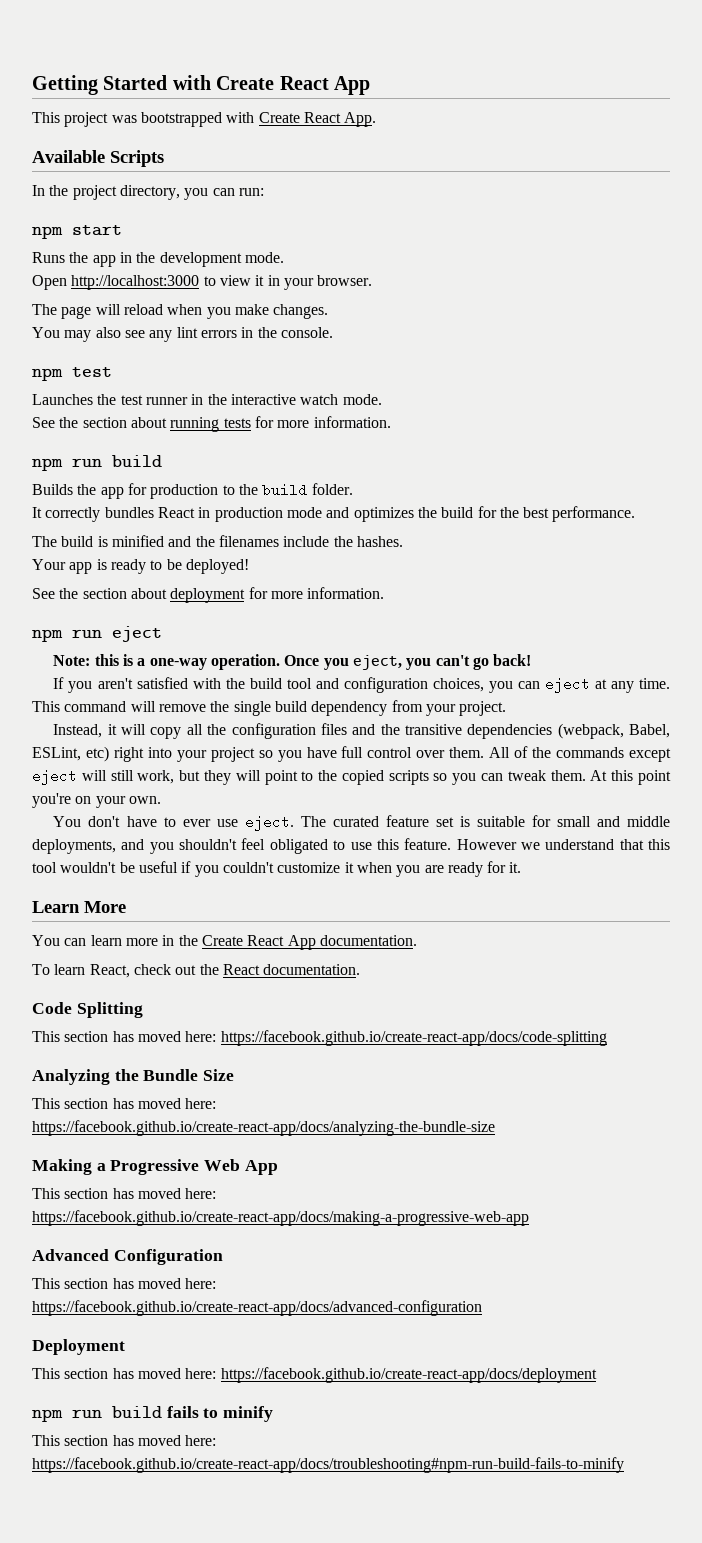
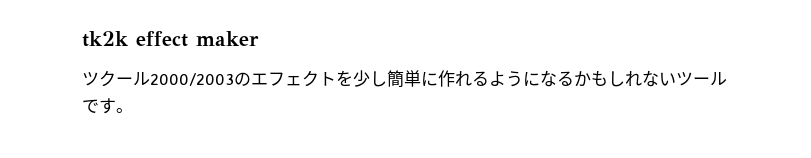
[32,75,370,95] [32,112,377,127] [32,150,164,167] [32,185,264,200] [32,225,122,239] [32,252,284,267] [32,275,373,290] [32,304,329,319] [32,327,333,342] [32,367,112,381] [32,394,382,405] [32,416,391,432] [32,455,162,471] [32,483,353,499] [32,506,636,522] [32,535,403,547] [32,559,249,574] [32,587,385,603] [32,626,162,642] [53,654,532,670] [53,677,670,693] [32,700,507,716] [53,723,670,739] [32,746,671,762] [32,769,671,785] [32,793,161,808] [53,815,670,831] [32,838,670,854] [32,861,522,877] [32,901,126,913] [32,935,417,950] [32,964,361,978] [32,1002,143,1018] [32,1030,607,1046] [32,1069,235,1085] [32,1098,217,1109] [32,1120,495,1136] [32,1159,278,1175] [32,1188,217,1199] [32,1210,529,1226] [32,1249,223,1265] [32,1278,217,1289] [32,1300,482,1316] [32,1339,125,1355] [32,1367,597,1383] [32,1406,274,1422] [32,1435,217,1446] [32,1457,624,1473] Getting Started with Create React App // This project was bootstrapped with Create React App. // Available Scripts // In the project directory, you can run: // npm start // Runs the app in the development mode. // Open http://localhost:3000 to view it in your browser. // The page will reload when you make changes. // You may also see any lint errors in the console. // npm test // Launches the test runner in the interactive watch mode. // See the section about running tests for more information. // npm run build // Builds the app for production to the build folder. // It correctly bundles React in production mode and optimizes the build for the best performance. // The build is minified and the filenames include the hashes. // Your app is ready to be deployed! // See the section about deployment for more information. // npm run eject // Note: this is a one-way operation. Once you eject, you can't go back! // If you aren't satisfied with the build tool and configuration choices, you can eject at any time. This command will remove the single build dependency from your project. // Instead, it will copy all the configuration files and the transitive dependencies (webpack, Babel, ESLint, etc) right into your project so you have full control over them. All of the commands except eject will still work, but they will point to the copied scripts so you can tweak them. At this point you're on your own. // You don't have to ever use eject. The curated feature set is suitable for small and middle deployments, and you shouldn't feel obligated to use this feature. However we understand that this tool wouldn't be useful if you couldn't customize it when you are ready for it. // Learn More // You can learn more in the Create React App documentation. // To learn React, check out the React documentation. // Code Splitting // This section has moved here: https://facebook.github.io/create-react-app/docs/code-splitting // Analyzing the Bundle Size // This section has moved here: https://facebook.github.io/create-react-app/docs/analyzing-the-bundle-size // Making a Progressive Web App // This section has moved here: https://facebook.github.io/create-react-app/docs/making-a-progressive-web-app // Advanced Configuration // This section has moved here: https://facebook.github.io/create-react-app/docs/advanced-configuration // Deployment // This section has moved here: https://facebook.github.io/create-react-app/docs/deployment // npm run build fails to minify // This section has moved here: https://facebook.github.io/create-react-app/docs/troubleshooting#npm-run-build-fails-to-minify -> [82,31,259,47] [82,70,727,88] [82,98,133,114] tk2k effect maker // ツクール2000/2003のエフェクトを少し簡単に作れるようになるかもしれないツールです。

